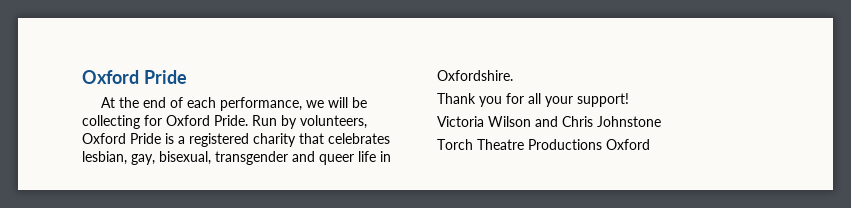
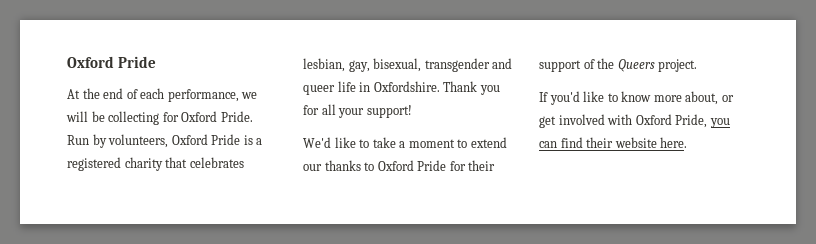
(513, 75) // -> (440, 86) none
[437,116,661,127] [437,139,650,150] Victoria Wilson and Chris Johnstone // Torch Theatre Productions Oxford -> [303,137,507,148] [303,160,496,171] [539,58,698,72] [539,91,734,105] [539,114,730,128] [539,137,688,148] We'd like to take a moment to extend our thanks to Oxford Pride for their support of the Queers project. // If you'd like to know more about, or get involved with Oxford Pride, you can find their website here.

